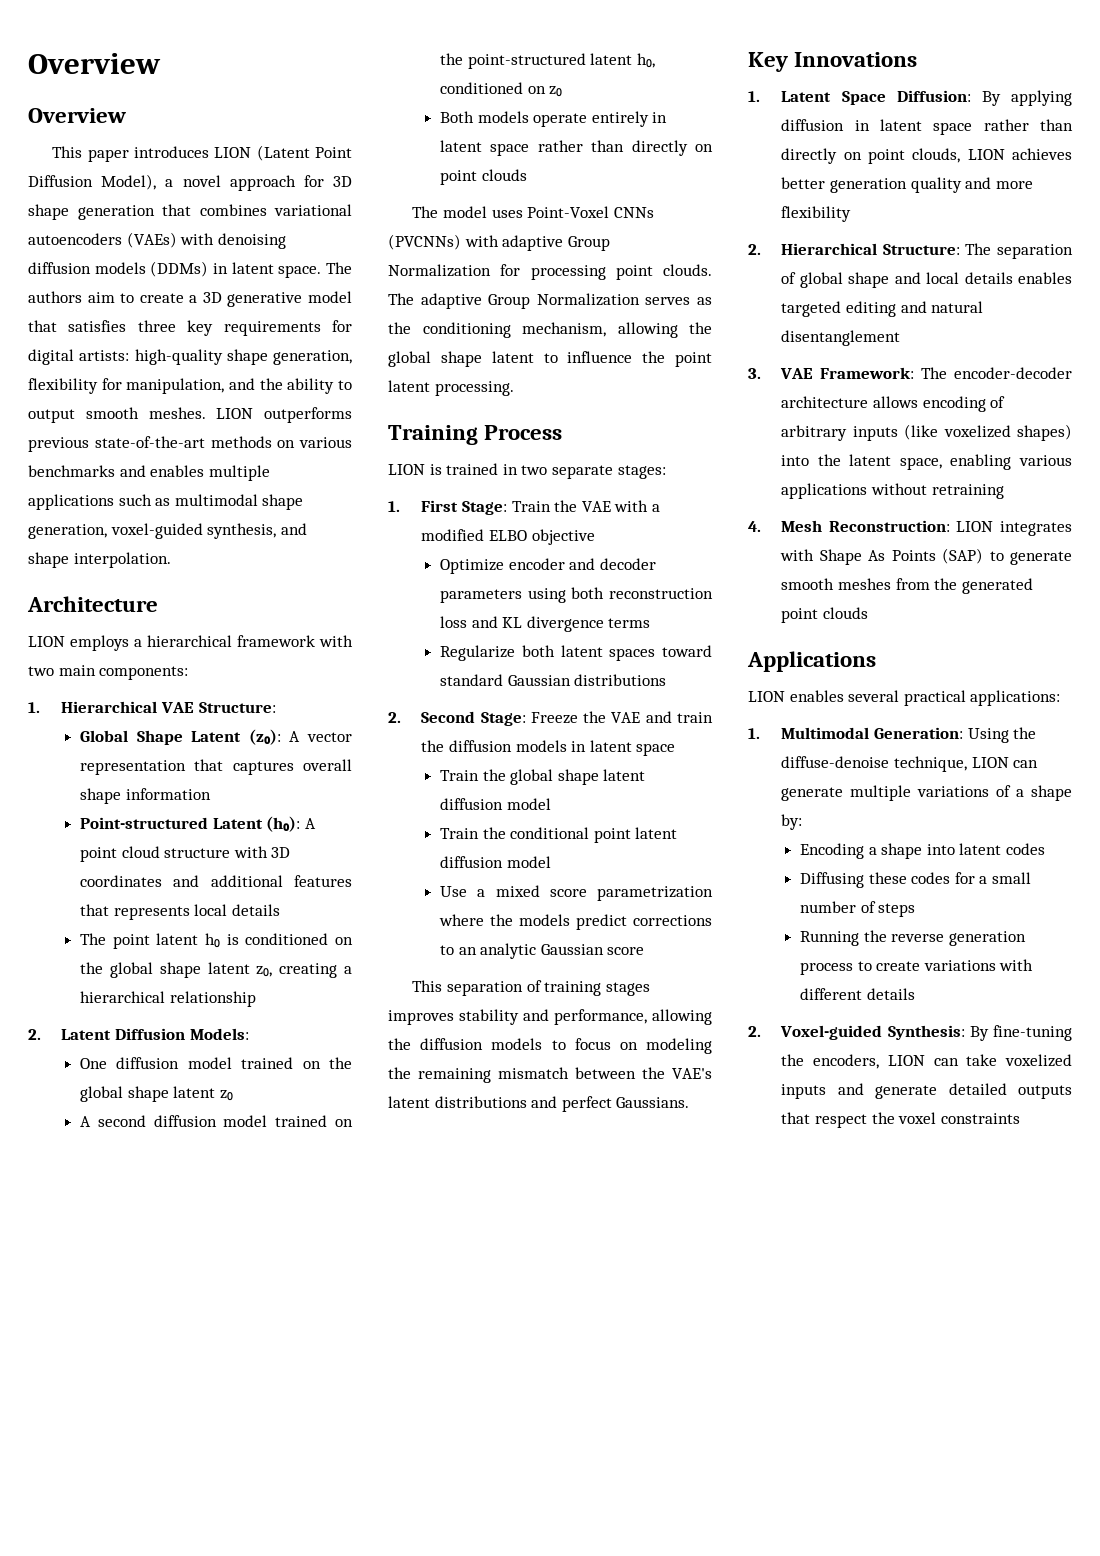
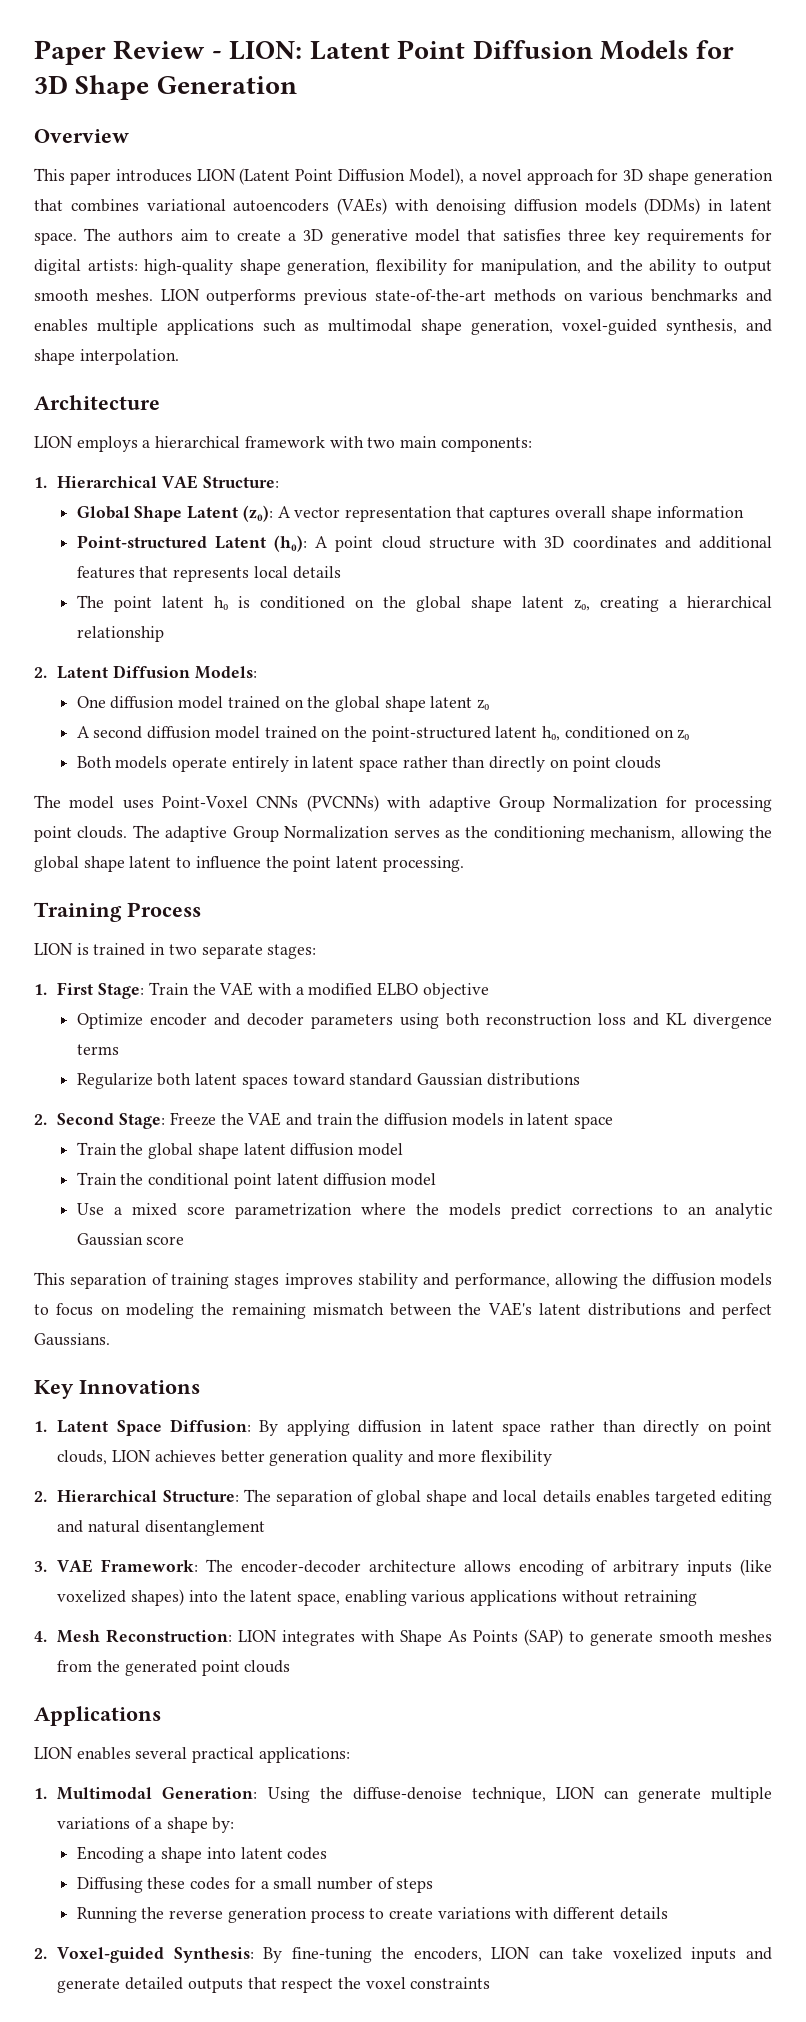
[28,53,161,74] Overview -> [34,40,735,65] [34,75,297,100] Paper Review - LION: Latent Point Diffusion Models for 3D Shape Generation

